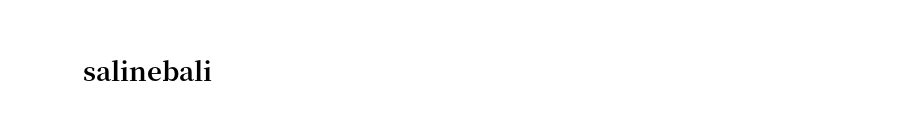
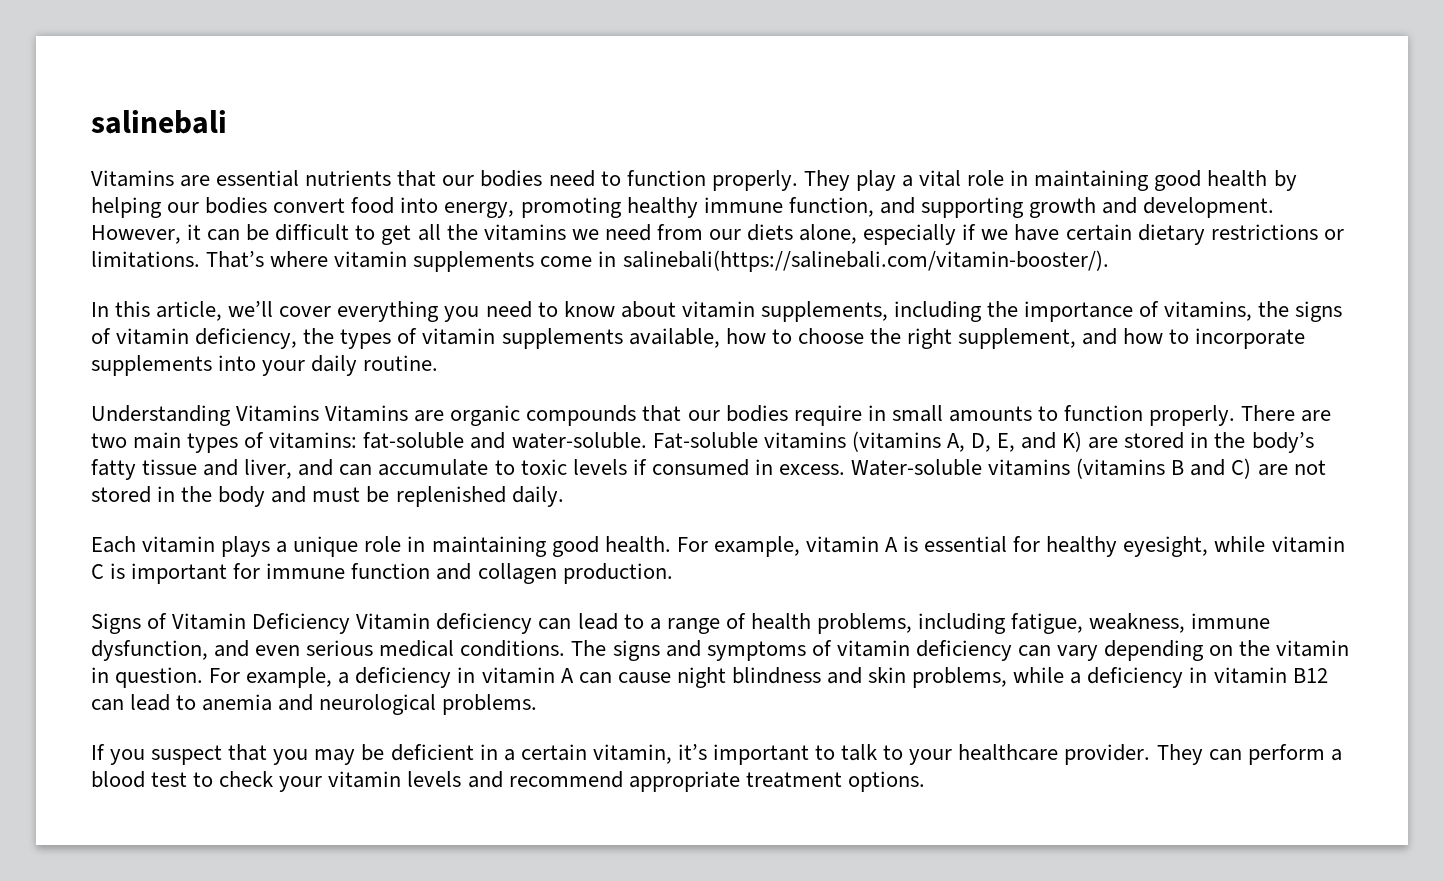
(212, 70) none -> [91,170,1297,191] [91,197,1275,218] [91,224,1344,245] [91,250,1109,272] [91,301,1343,322] [91,328,1306,349] [91,355,439,376] [91,405,1332,426] [91,431,1314,453] [91,458,1326,480] [91,486,564,507] [91,536,1345,557] [91,563,673,584] [91,613,1271,634] [91,640,1350,661] [91,667,1328,688] [91,694,538,715] [91,744,1342,765] [91,771,925,792] // Vitamins are essential nutrients that our bodies need to function properly. They play a vital role in maintaining good health by helping our bodies convert food into energy, promoting healthy immune function, and supporting growth and development. However, it can be difficult to get all the vitamins we need from our diets alone, especially if we have certain dietary restrictions or limitations. That’s where vitamin supplements come in salinebali(https://salinebali.com/vitamin-booster/). // In this article, we’ll cover everything you need to know about vitamin supplements, including the importance of vitamins, the signs of vitamin deficiency, the types of vitamin supplements available, how to choose the right supplement, and how to incorporate supplements into your daily routine. // Understanding Vitamins Vitamins are organic compounds that our bodies require in small amounts to function properly. There are two main types of vitamins: fat-soluble and water-soluble. Fat-soluble vitamins (vitamins A, D, E, and K) are stored in the body’s fatty tissue and liver, and can accumulate to toxic levels if consumed in excess. Water-soluble vitamins (vitamins B and C) are not stored in the body and must be replenished daily. // Each vitamin plays a unique role in maintaining good health. For example, vitamin A is essential for healthy eyesight, while vitamin C is important for immune function and collagen production. // Signs of Vitamin Deficiency Vitamin deficiency can lead to a range of health problems, including fatigue, weakness, immune dysfunction, and even serious medical conditions. The signs and symptoms of vitamin deficiency can vary depending on the vitamin in question. For example, a deficiency in vitamin A can cause night blindness and skin problems, while a deficiency in vitamin B12 can lead to anemia and neurological problems. // If you suspect that you may be deficient in a certain vitamin, it’s important to talk to your healthcare provider. They can perform a blood test to check your vitamin levels and recommend appropriate treatment options.

